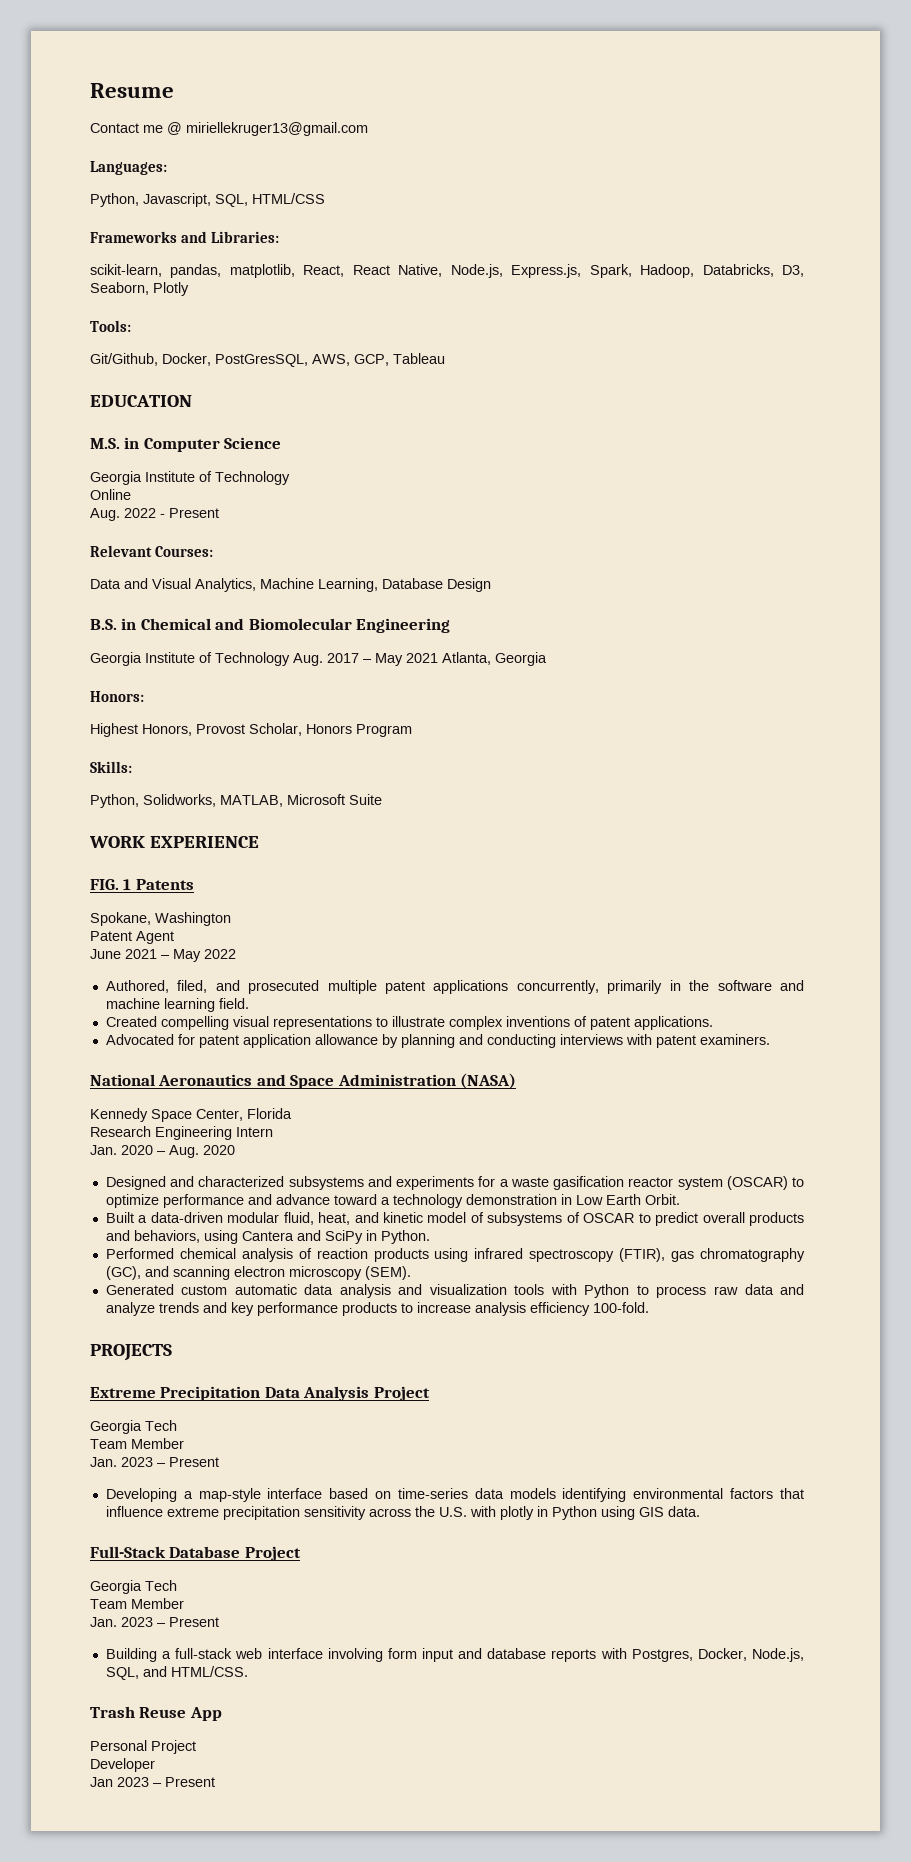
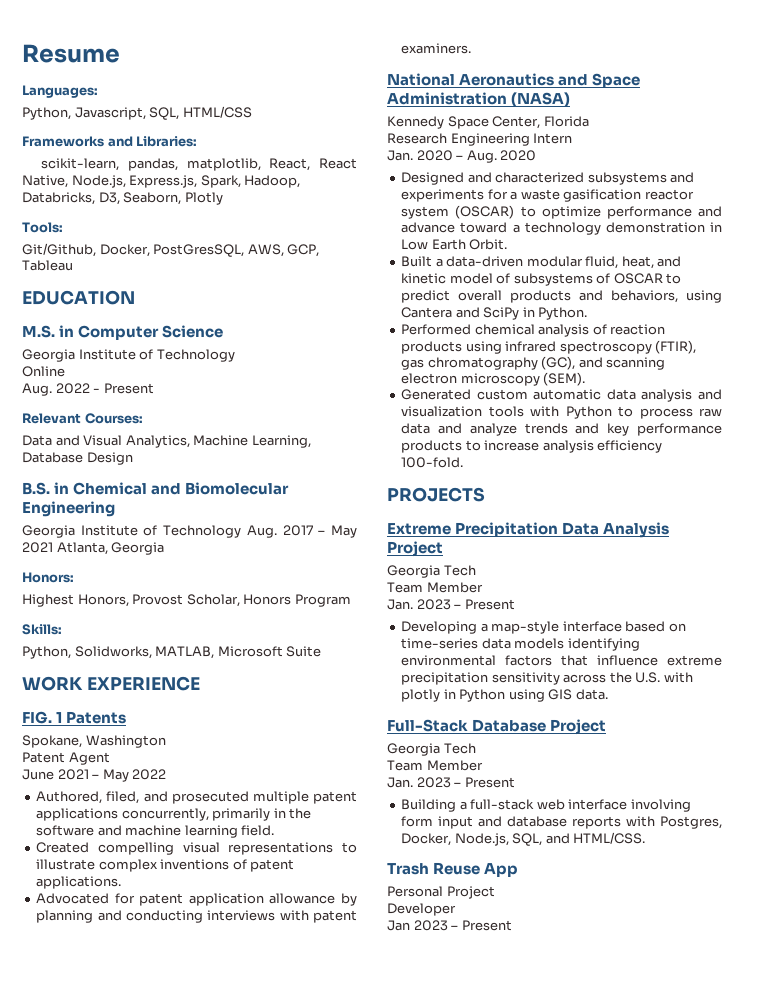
[90,122,368,136] // Contact me @ miriellekruger13@gmail.com -> (120, 53) none

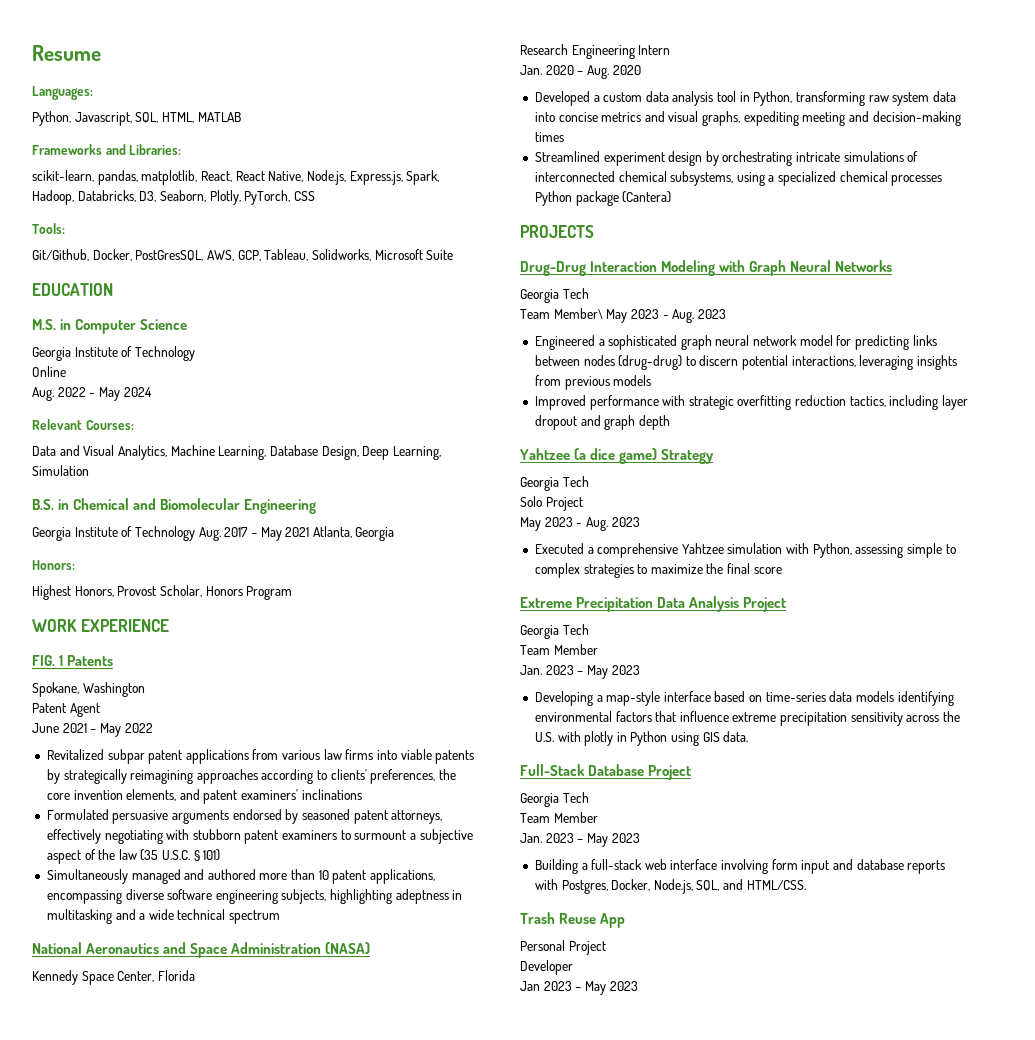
[182,106,252,118] HTML/CSS -> [161,112,241,123] HTML, MATLAB
[184,192,223,205] Plotly -> [209,190,315,205] Plotly, PyTorch, CSS
[22,260,73,271] Tableau -> [264,249,454,261] Tableau, Solidworks, Microsoft Suite
[103,383,154,394] Present -> [98,387,152,401] May 2024
[86,452,133,465] Design -> [321,446,441,460] [32,465,89,476] Design, Deep Learning, Simulation
[22,624,62,635] [22,646,322,659] // Skills: // Python, Solidworks, MATLAB, Microsoft Suite -> (293, 593) none
[36,791,357,804] [36,808,312,821] [36,825,275,838] [36,842,357,855] [36,859,295,872] [36,876,122,889] [36,893,357,906] [36,910,357,923] [401,43,472,54] Authored, filed, and prosecuted multiple patent applications concurrently, primarily in the software and machine learning field. // Created compelling visual representations to illustrate complex inventions of patent applications. // Advocated for patent application allowance by planning and conducting interviews with patent examiners. -> [46,749,475,764] [46,769,457,784] [46,789,362,804] [46,809,443,824] [46,829,473,844] [46,849,221,864] [46,869,436,884] [46,889,463,904] [46,909,281,924] Revitalized subpar patent applications from various law firms into viable patents by strategically reimagining approaches according to clients' preferences, the core invention elements, and patent examiners' inclinations // Formulated persuasive arguments endorsed by seasoned patent attorneys, effectively negotiating with stubborn patent examiners to surmount a subjective aspect of the law (35 U.S.C. § 101) // Simultaneously managed and authored more than 10 patent applications, encompassing diverse software engineering subjects, highlighting adeptness in multitasking and a wide technical spectrum
[401,172,695,185] [401,189,694,202] [401,205,722,219] [401,222,722,235] [401,239,508,250] [401,256,682,269] [401,273,682,286] [401,290,722,303] [401,307,588,320] [401,324,666,337] [401,340,697,354] [401,356,666,370] [401,372,586,386] [401,389,722,402] [401,406,722,419] [401,423,722,436] [401,440,663,453] [401,457,464,468] [387,487,485,502] Designed and characterized subsystems and experiments for a waste gasification reactor system (OSCAR) to optimize performance and advance toward a technology demonstration in Low Earth Orbit. // Built a data-driven modular fluid, heat, and kinetic model of subsystems of OSCAR to predict overall products and behaviors, using Cantera and SciPy in Python. // Performed chemical analysis of reaction products using infrared spectroscopy (FTIR), gas chromatography (GC), and scanning electron microscopy (SEM). // Generated custom automatic data analysis and visualization tools with Python to process raw data and analyze trends and key performance products to increase analysis efficiency 100-fold. // PROJECTS -> [534,91,956,106] [534,111,961,126] [534,132,564,142] [534,151,919,166] [534,171,943,186] [534,191,672,206] [520,225,594,238] [520,260,893,276] [520,288,589,303] [520,308,726,323] [534,335,937,350] [534,355,958,370] [534,375,652,390] [534,395,969,410] [534,415,670,430] [520,448,715,464] [520,476,589,491] [520,496,583,511] [520,517,640,531] [534,543,956,558] [534,563,782,578] Developed a custom data analysis tool in Python, transforming raw system data into concise metrics and visual graphs, expediting meeting and decision-making times // Streamlined experiment design by orchestrating intricate simulations of interconnected chemical subsystems, using a specialized chemical processes Python package (Cantera) // PROJECTS // Drug-Drug Interaction Modeling with Graph Neural Networks // Georgia Tech // Team Member\ May 2023 - Aug. 2023 // Engineered a sophisticated graph neural network model for predicting links between nodes (drug-drug) to discern potential interactions, leveraging insights from previous models // Improved performance with strategic overfitting reduction tactics, including layer dropout and graph depth // Yahtzee (a dice game) Strategy // Georgia Tech // Solo Project // May 2023 - Aug. 2023 // Executed a comprehensive Yahtzee simulation with Python, assessing simple to complex strategies to maximize the final score
[464,599,515,610] Present -> [586,665,640,679] May 2023
[464,777,515,788] Present -> [586,833,640,847] May 2023
[461,920,512,931] Present -> [584,981,638,995] May 2023

